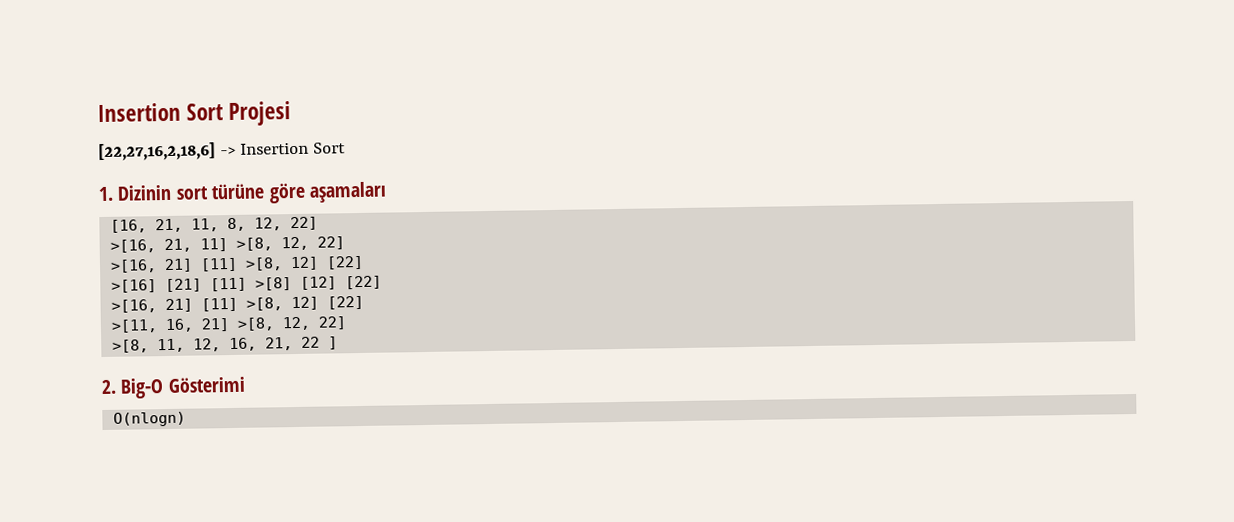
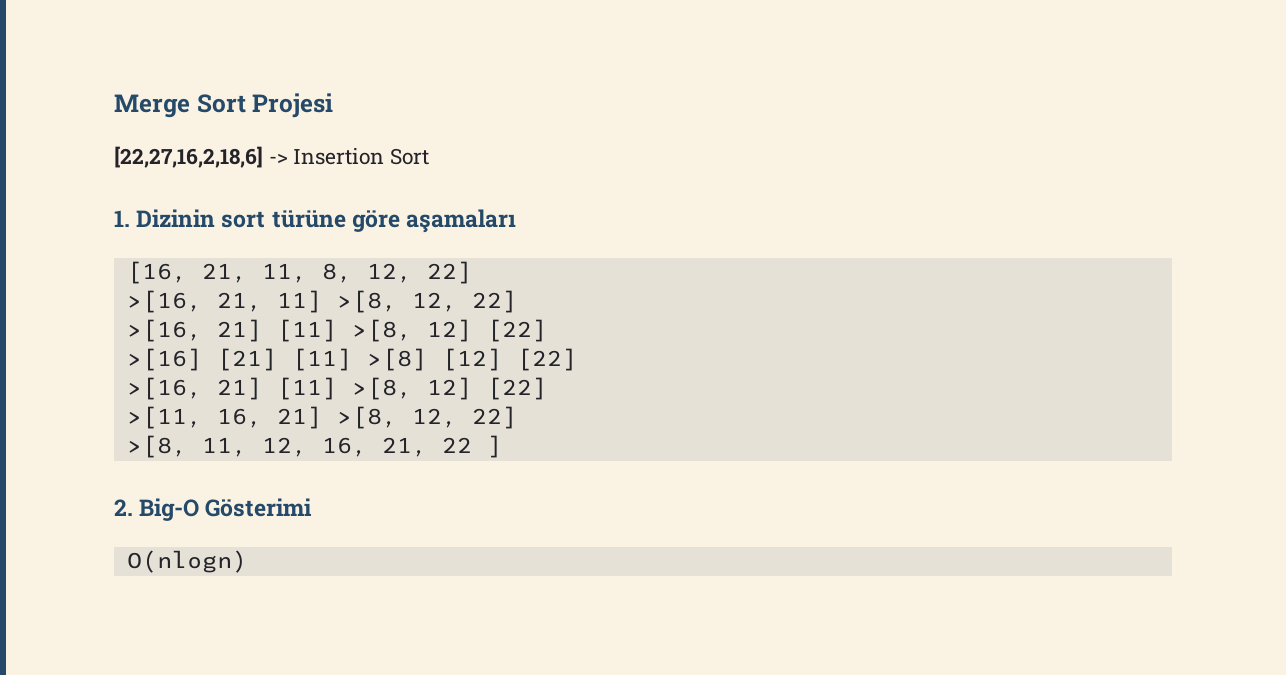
[97,102,181,123] Insertion -> [114,94,190,118] Merge

